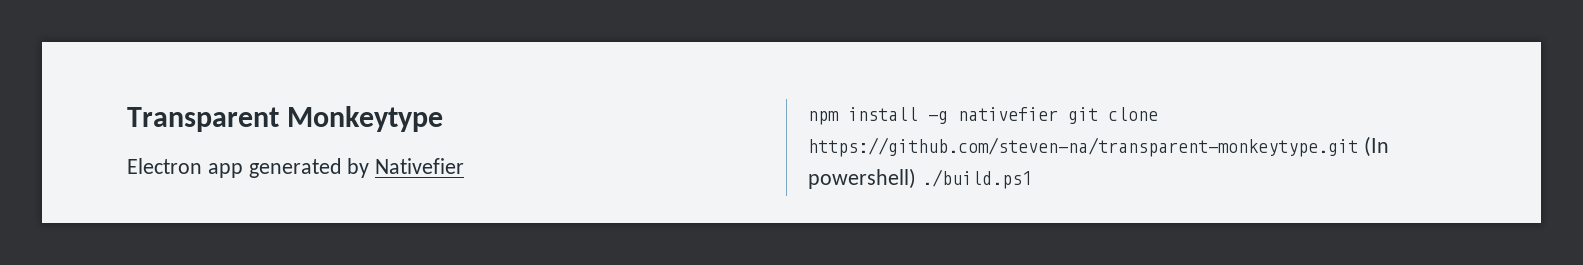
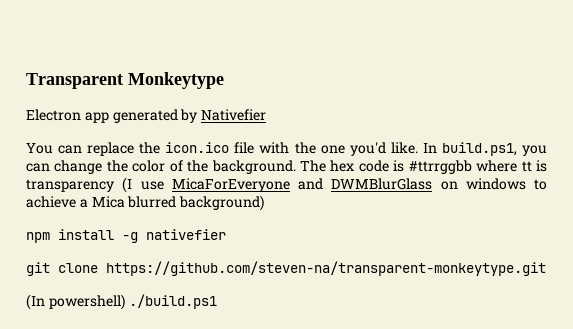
(465, 166) none -> [26,142,548,156] [26,160,548,174] [26,177,547,193] [26,195,265,211] // You can replace the icon.ico file with the one you'd like. In build.ps1, you can change the color of the background. The hex code is #ttrrggbb where tt is transparency (I use MicaForEveryone and DWMBlurGlass on windows to achieve a Mica blurred background)
(1058, 114) none -> (226, 234) //
(1358, 147) none -> (546, 268) //

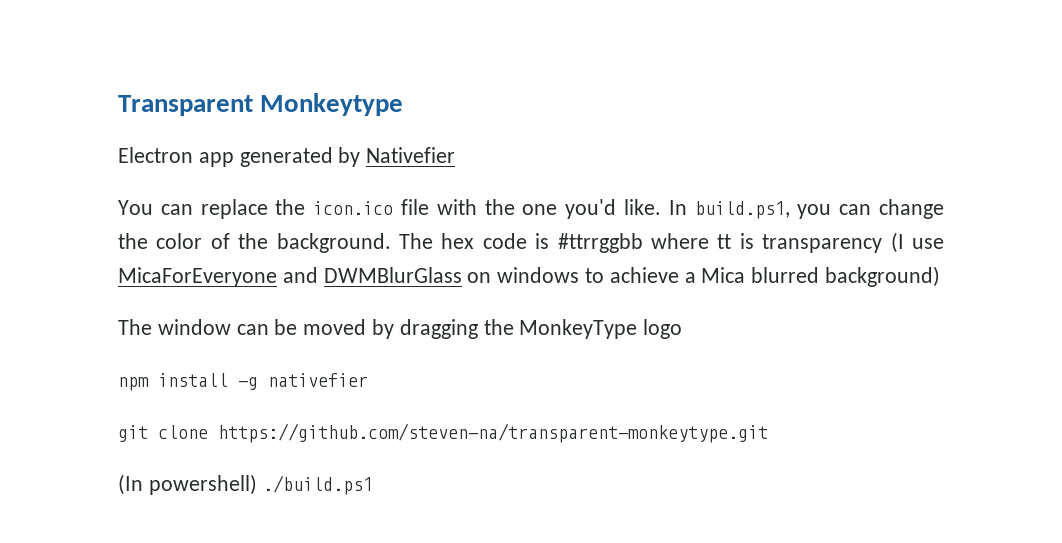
(265, 203) none -> [118,319,683,339] // The window can be moved by dragging the MonkeyType logo

